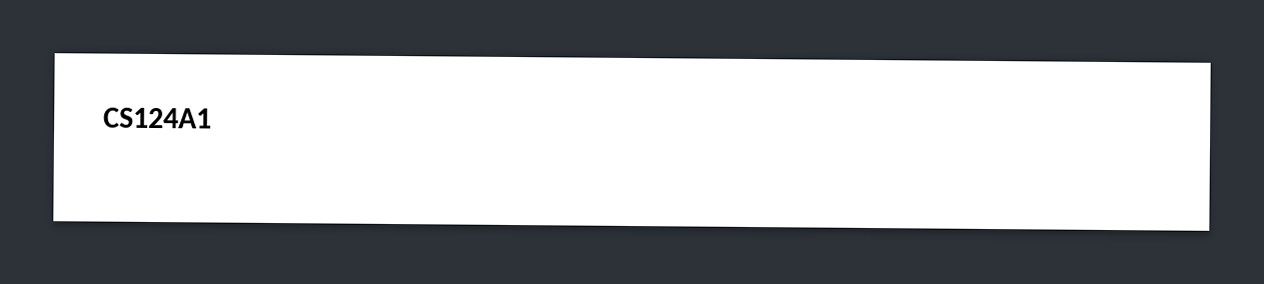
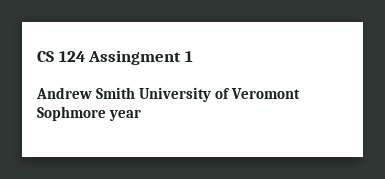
[103,107,212,129] CS124A1 -> [37,50,193,65] [36,87,301,102] [37,106,142,121] CS 124 Assingment 1 // Andrew Smith University of Veromont Sophmore year

